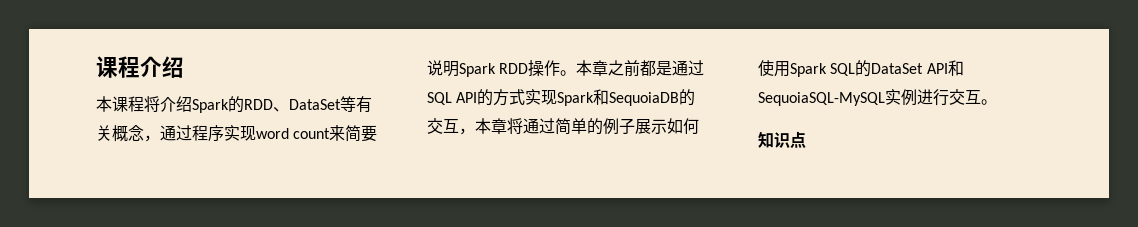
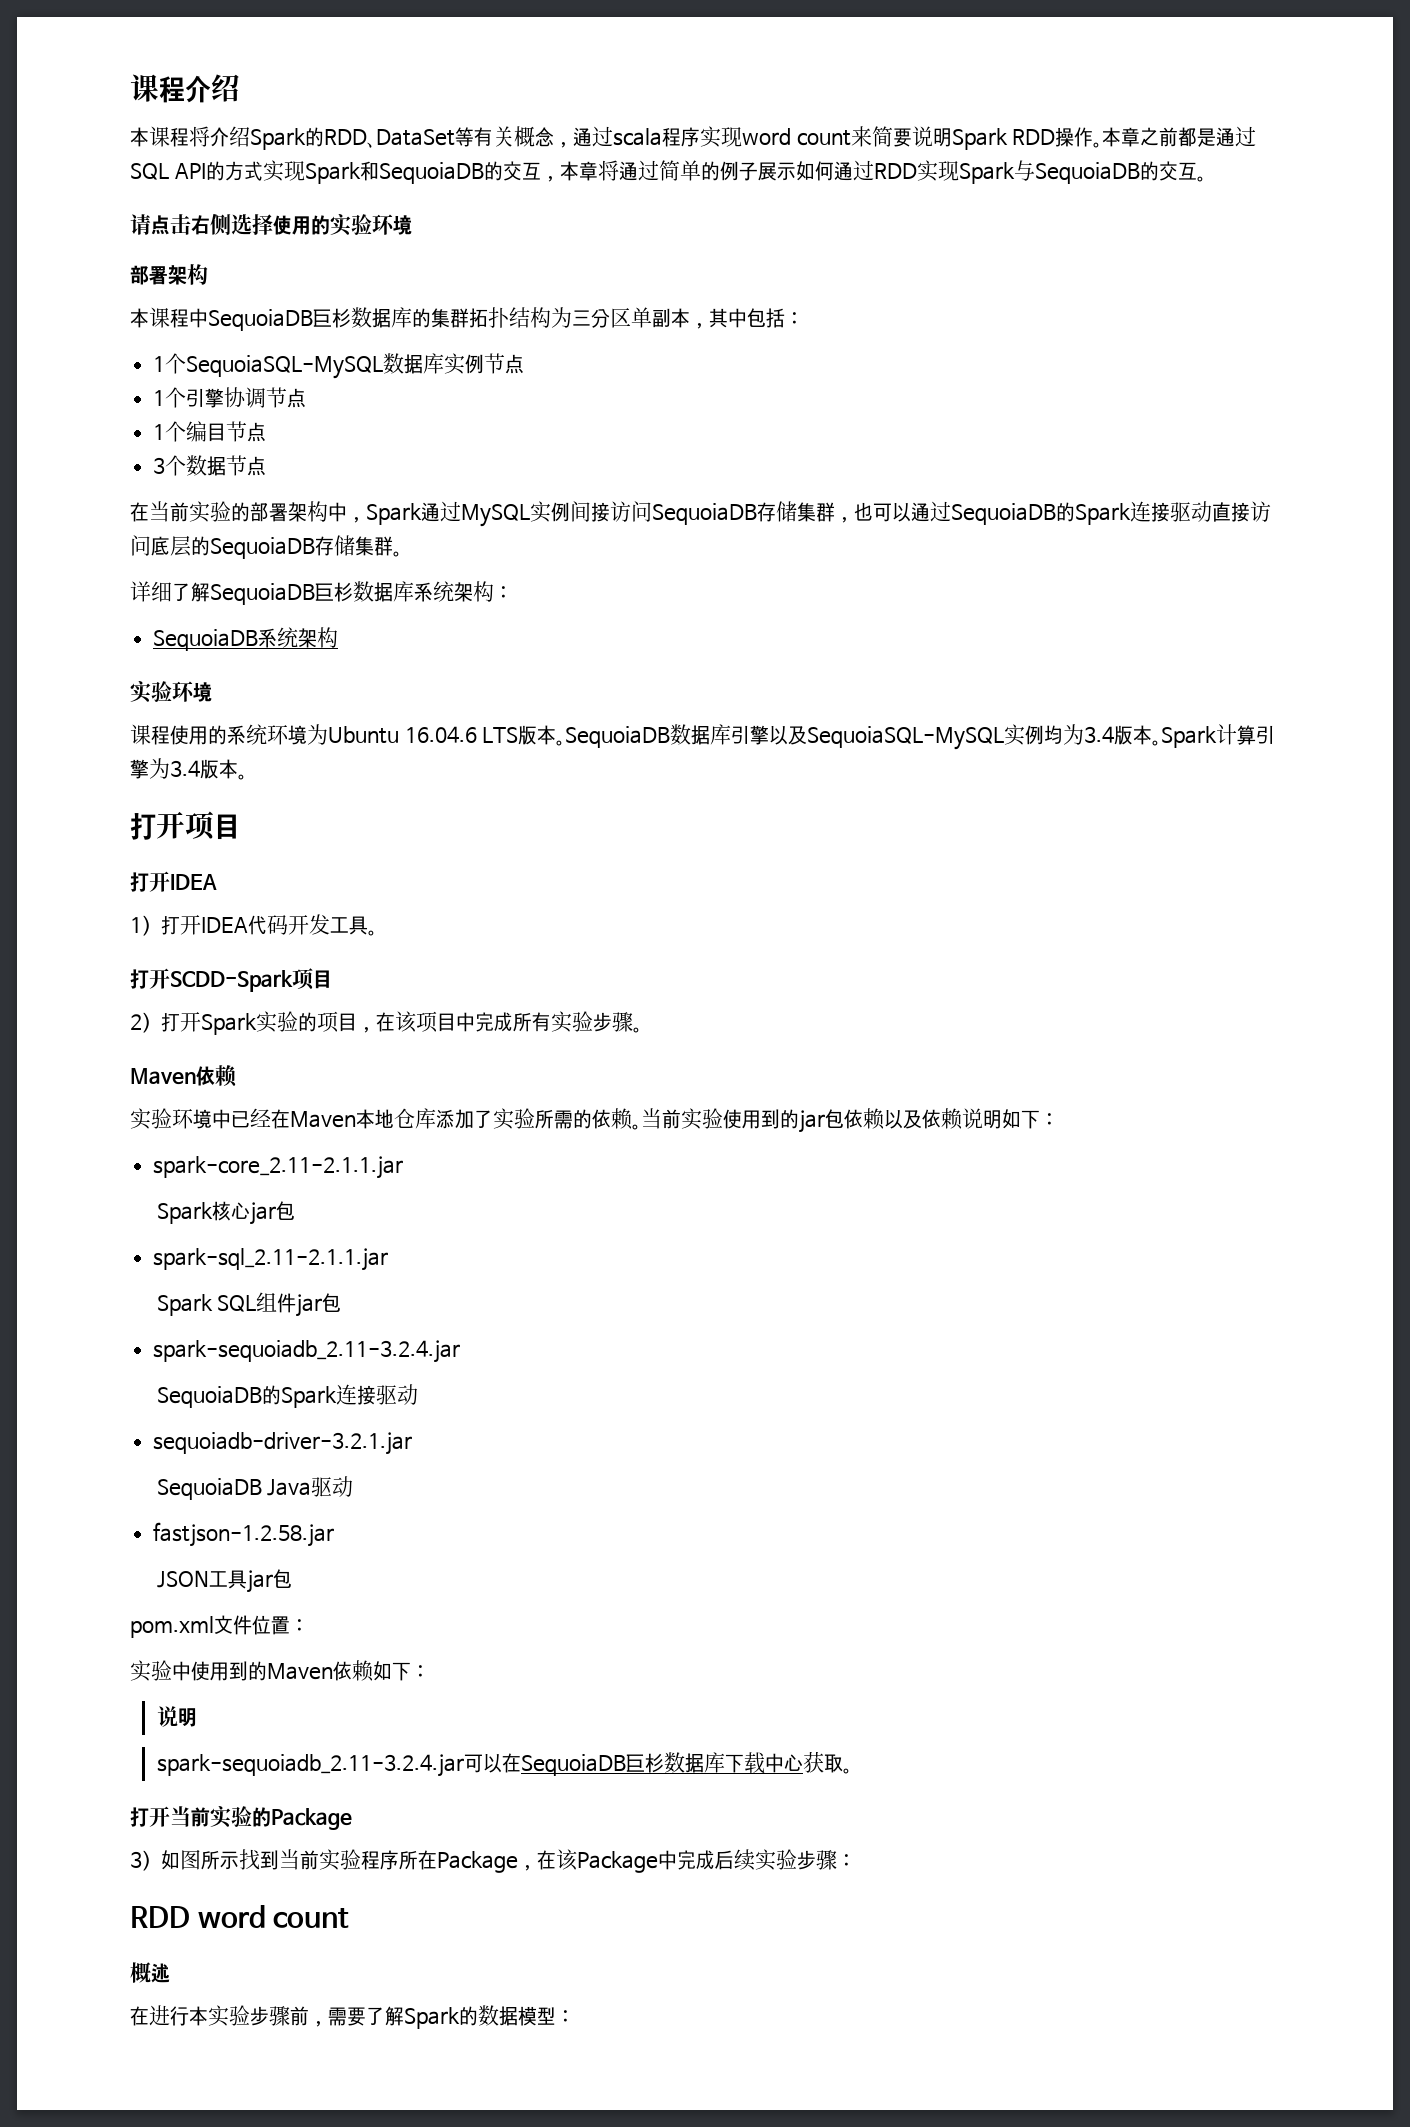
(192, 133) none -> [612,128,662,146] scala
[758,60,964,77] [758,89,997,106] [758,131,806,148] 使用Spark SQL的DataSet API和SequoiaSQL-MySQL实例进行交互。 // 知识点 -> [833,160,1206,184] [130,213,412,236] [130,264,208,285] [130,307,804,331] [153,353,525,379] [153,387,307,408] [153,421,267,442] [153,455,267,476] [130,501,1271,527] [130,535,402,559] [130,581,513,605] [153,627,339,651] [130,681,212,703] [130,724,1276,750] [130,758,247,780] [130,811,240,840] [130,871,217,892] [130,914,377,936] [130,968,332,992] [130,1011,642,1035] [130,1065,237,1087] [130,1108,1059,1133] [153,1156,404,1179] [156,1201,295,1225] [153,1248,389,1271] [156,1292,342,1317] [153,1340,461,1363] [156,1384,418,1408] [153,1432,413,1455] [156,1476,354,1500] [153,1522,335,1547] [156,1569,292,1593] [130,1615,309,1638] [130,1660,430,1682] [156,1706,197,1727] [156,1751,852,1777] [130,1806,352,1830] [130,1849,856,1873] [130,1905,350,1928] [130,1962,170,1983] [130,2005,575,2029] 通过RDD实现Spark与SequoiaDB的交互。 // 请点击右侧选择使用的实验环境 // 部署架构 // 本课程中SequoiaDB巨杉数据库的集群拓扑结构为三分区单副本，其中包括： // 1个SequoiaSQL-MySQL数据库实例节点 // 1个引擎协调节点 // 1个编目节点 // 3个数据节点 // 在当前实验的部署架构中，Spark通过MySQL实例间接访问SequoiaDB存储集群，也可以通过SequoiaDB的Spark连接驱动直接访问底层的SequoiaDB存储集群。 // 详细了解SequoiaDB巨杉数据库系统架构： // SequoiaDB系统架构 // 实验环境 // 课程使用的系统环境为Ubuntu 16.04.6 LTS版本。SequoiaDB数据库引擎以及SequoiaSQL-MySQL实例均为3.4版本。Spark计算引擎为3.4版本。 // 打开项目 // 打开IDEA // 1）打开IDEA代码开发工具。 // 打开SCDD-Spark项目 // 2）打开Spark实验的项目，在该项目中完成所有实验步骤。 // Maven依赖 // 实验环境中已经在Maven本地仓库添加了实验所需的依赖。当前实验使用到的jar包依赖以及依赖说明如下： // spark-core_2.11-2.1.1.jar // Spark核心jar包 // spark-sql_2.11-2.1.1.jar // Spark SQL组件jar包 // spark-sequoiadb_2.11-3.2.4.jar // SequoiaDB的Spark连接驱动 // sequoiadb-driver-3.2.1.jar // SequoiaDB Java驱动 // fastjson-1.2.58.jar // JSON工具jar包 // pom.xml文件位置： // 实验中使用到的Maven依赖如下： // 说明 // spark-sequoiadb_2.11-3.2.4.jar可以在SequoiaDB巨杉数据库下载中心获取。 // 打开当前实验的Package // 3）如图所示找到当前实验程序所在Package，在该Package中完成后续实验步骤： // RDD word count // 概述 // 在进行本实验步骤前，需要了解Spark的数据模型：

